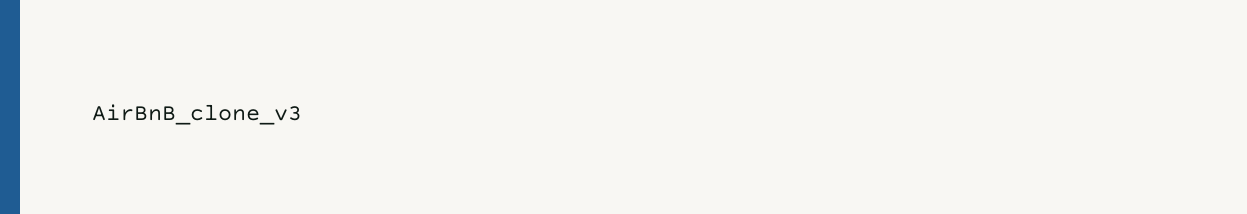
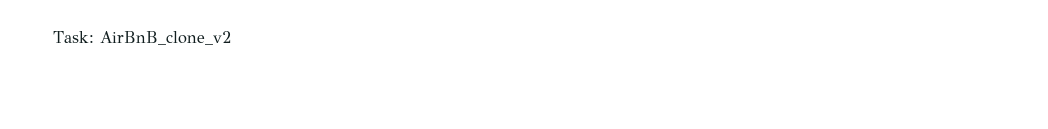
[92,104,302,125] AirBnB_clone_v3 -> [53,31,231,45] Task: AirBnB_clone_v2

